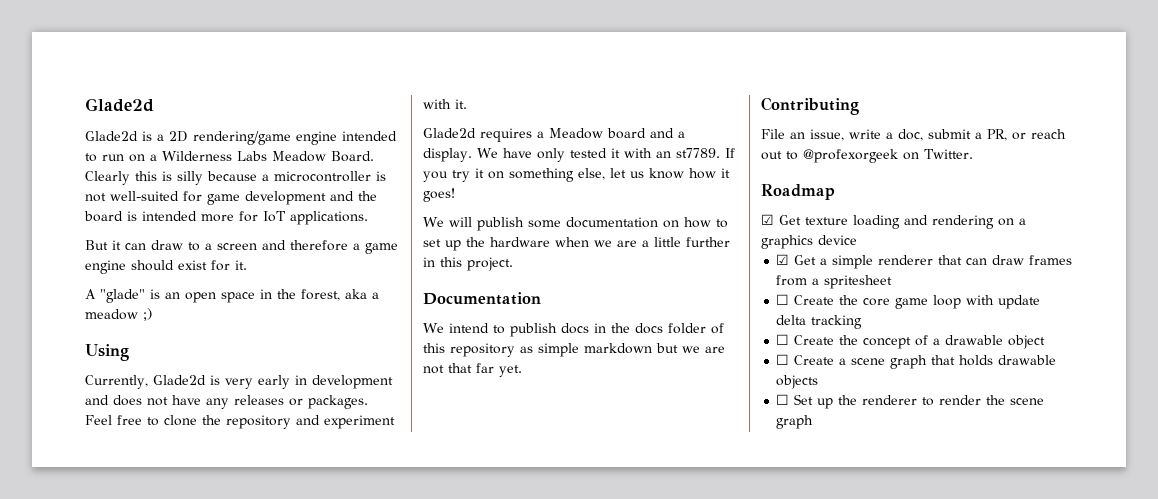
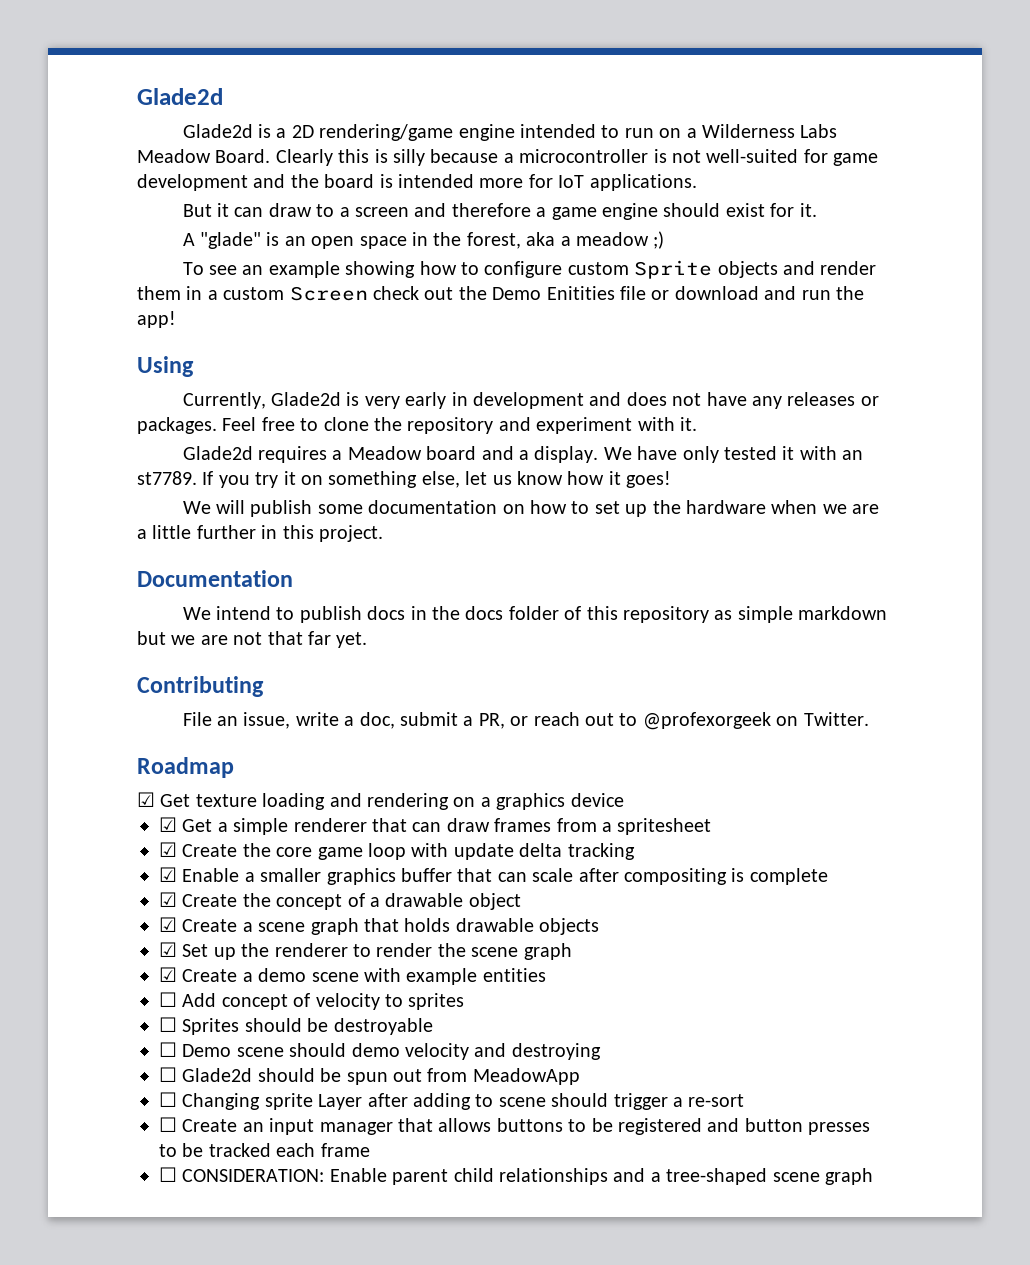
(152, 314) none -> [182,260,877,279] [137,286,864,301] [137,311,176,328] // To see an example showing how to configure custom Sprite objects and render them in a custom Screen check out the Demo Enitities file or download and run the app!
[776,294,790,305] ☐ -> [159,842,177,857] ☑
[776,334,790,345] ☐ -> [159,867,828,885] [159,892,177,907] ☑ Enable a smaller graphics buffer that can scale after compositing is complete // ☑
[776,354,790,365] ☐ -> [159,917,177,932] ☑
[776,394,790,405] ☐ -> [159,942,177,957] ☑
(814, 422) none -> [159,967,546,985] [159,992,465,1010] [159,1017,433,1035] [159,1042,601,1060] [159,1067,580,1085] [159,1092,745,1110] [159,1117,871,1135] [159,1143,370,1157] [159,1167,873,1185] // ☑ Create a demo scene with example entities // ☐ Add concept of velocity to sprites // ☐ Sprites should be destroyable // ☐ Demo scene should demo velocity and destroying // ☐ Glade2d should be spun out from MeadowApp // ☐ Changing sprite Layer after adding to scene should trigger a re-sort // ☐ Create an input manager that allows buttons to be registered and button presses to be tracked each frame // ☐ CONSIDERATION: Enable parent child relationships and a tree-shaped scene graph

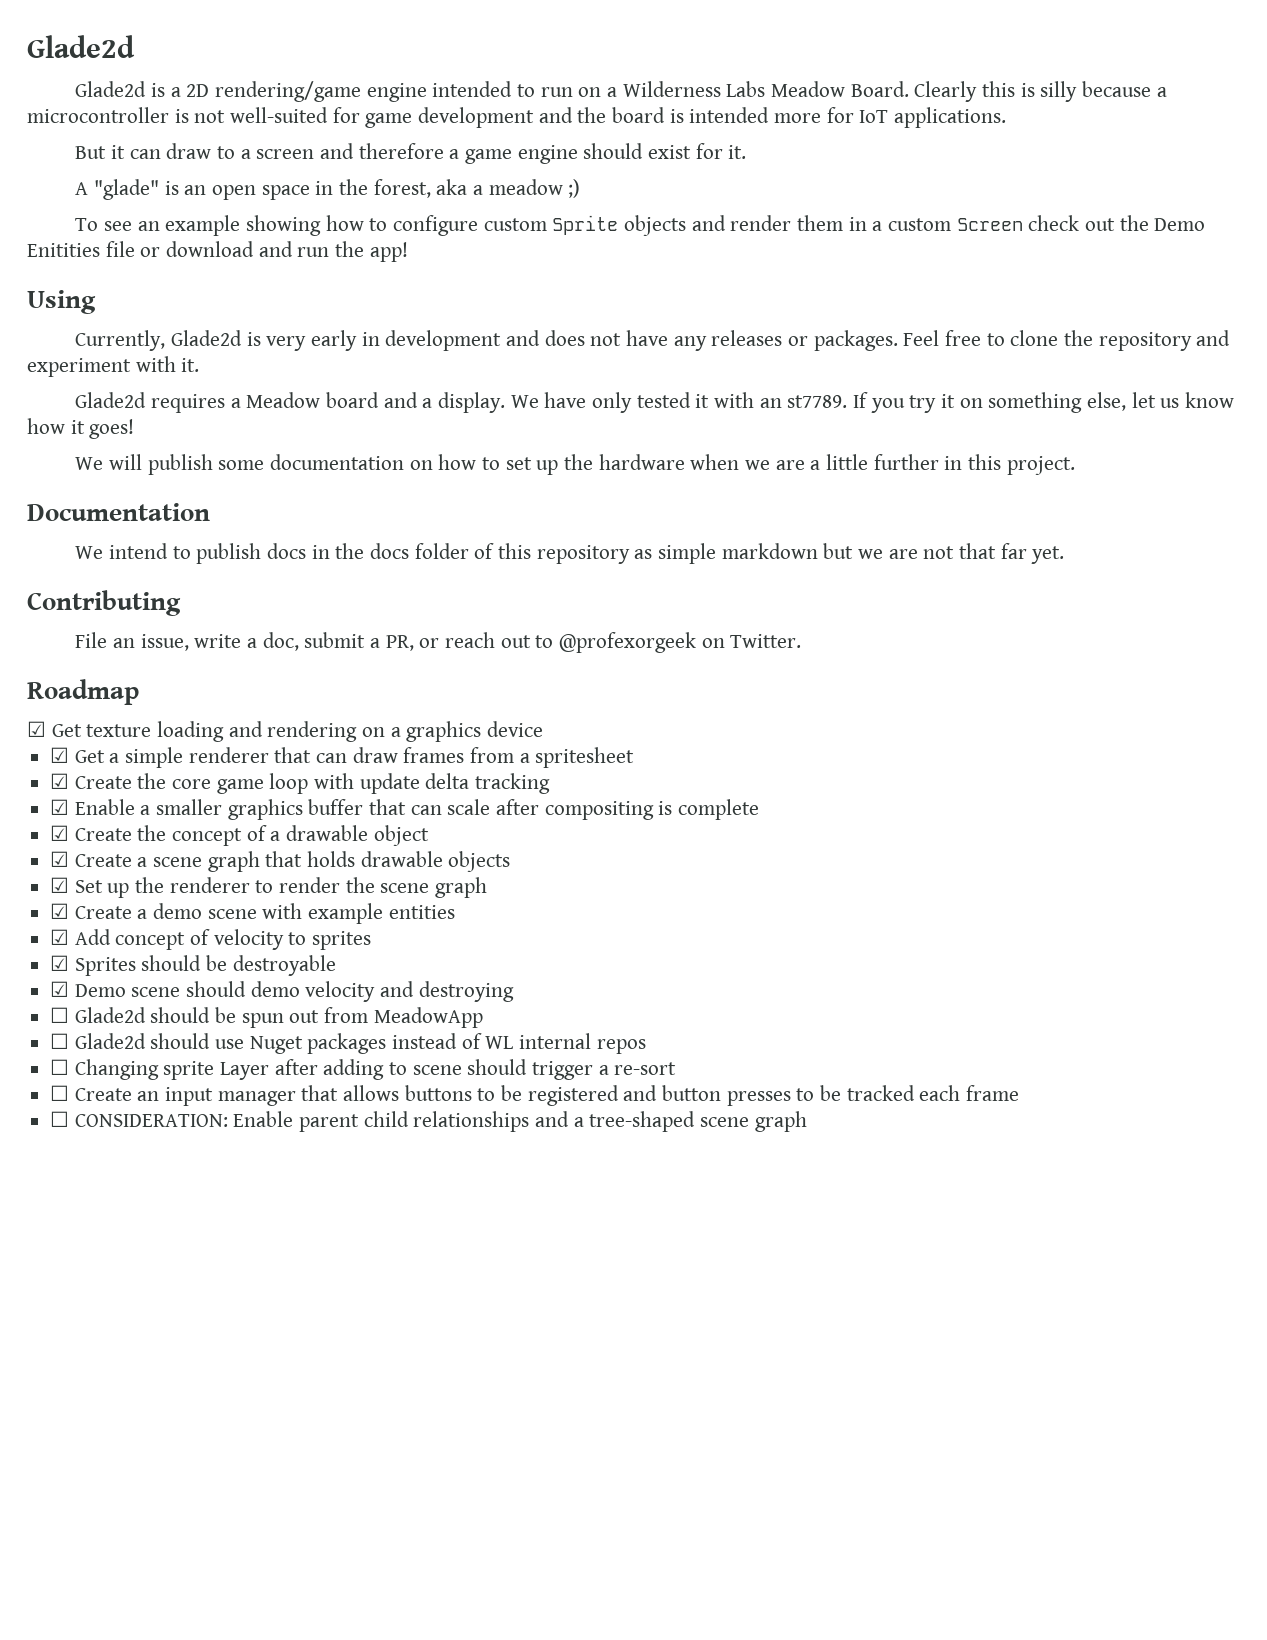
[159,992,177,1007] ☐ -> [50,929,70,945] ☑
[159,1017,177,1032] ☐ -> [50,955,70,971] ☑
[159,1042,177,1057] ☐ -> [50,981,70,997] ☑
(580, 1076) none -> [50,1033,646,1054] // ☐ Glade2d should use Nuget packages instead of WL internal repos

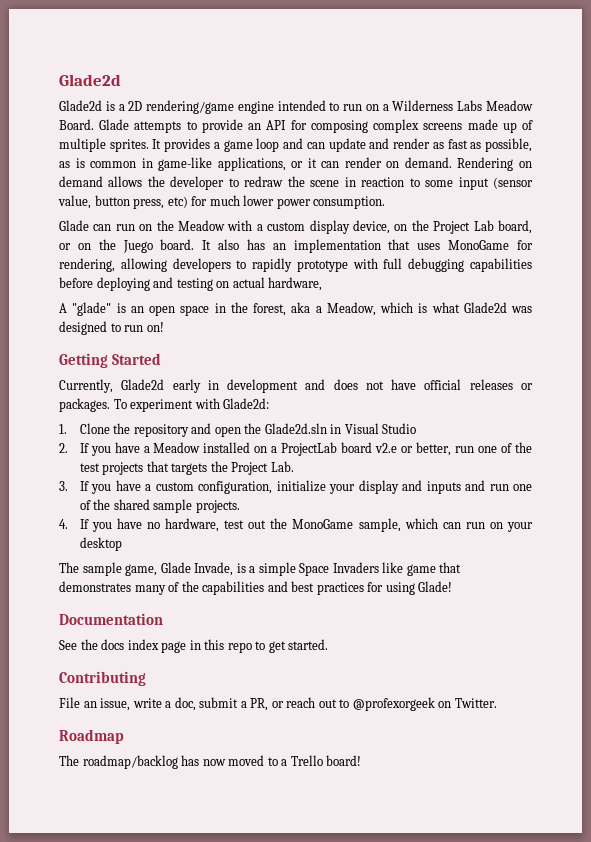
[914,81,1167,102] [27,107,1007,128] [75,143,747,164] Clearly this is silly because a microcontroller is not well-suited for game development and the board is intended more for IoT applications. // But it can draw to a screen and therefore a game engine should exist for it. -> [99,119,533,133] [59,138,533,152] [59,157,532,171] [59,176,533,190] [58,195,386,209] [59,220,532,234] [59,239,533,253] [59,258,532,272] [59,277,323,291] Glade attempts to provide an API for composing complex screens made up of multiple sprites. It provides a game loop and can update and render as fast as possible, as is common in game-like applications, or it can render on demand. Rendering on demand allows the developer to redraw the scene in reaction to some input (sensor value, button press, etc) for much lower power consumption. // Glade can run on the Meadow with a custom display device, on the Project Lab board, or on the Juego board. It also has an implementation that uses MonoGame for rendering, allowing developers to rapidly prototype with full debugging capabilities before deploying and testing on actual hardware,
[488,179,581,198] [75,215,1206,236] [27,241,408,262] [27,290,96,314] meadow ;) // To see an example showing how to configure custom Sprite objects and render them in a custom Screen check out the Demo Enitities file or download and run the app! // Using -> [326,302,532,316] [59,321,164,335] [59,353,162,368] Meadow, which is what Glade2d was designed to run on! // Getting Started
[246,332,307,351] is very -> (165, 384) none
[673,336,707,351] any -> [424,379,462,390] official
[903,330,1231,351] [27,356,200,377] [75,392,1235,413] [27,418,135,439] [75,454,1075,475] [27,503,210,521] [75,543,1065,564] Feel free to clone the repository and experiment with it. // Glade2d requires a Meadow board and a display. We have only tested it with an st7789. If you try it on something else, let us know how it goes! // We will publish some documentation on how to set up the hardware when we are a little further in this project. // Documentation // We intend to publish docs in the docs folder of this repository as simple markdown but we are not that far yet. -> [113,398,270,412] [59,423,417,437] [59,442,532,456] [79,461,294,475] [59,480,533,494] [79,499,240,513] [59,518,533,532] [79,537,122,551] [59,562,462,576] [59,581,453,595] [59,613,163,625] [59,639,329,653] To experiment with Glade2d: // 1. Clone the repository and open the Glade2d.sln in Visual Studio // 2. If you have a Meadow installed on a ProjectLab board v2.e or better, run one of the test projects that targets the Project Lab. // 3. If you have a custom configuration, initialize your display and inputs and run one of the shared sample projects. // 4. If you have no hardware, test out the MonoGame sample, which can run on your desktop // The sample game, Glade Invade, is a simple Space Invaders like game that demonstrates many of the capabilities and best practices for using Glade! // Documentation // See the docs index page in this repo to get started.
[27,721,544,742] [50,747,635,768] [50,773,551,794] [50,799,760,820] [50,825,429,846] [50,851,511,872] [50,877,488,898] [50,903,455,924] [50,929,372,950] [50,955,336,976] [50,981,514,1002] [50,1007,483,1028] [50,1033,646,1054] [50,1059,677,1080] [50,1085,1020,1106] [50,1111,807,1132] ☑ Get texture loading and rendering on a graphics device // ☑ Get a simple renderer that can draw frames from a spritesheet // ☑ Create the core game loop with update delta tracking // ☑ Enable a smaller graphics buffer that can scale after compositing is complete // ☑ Create the concept of a drawable object // ☑ Create a scene graph that holds drawable objects // ☑ Set up the renderer to render the scene graph // ☑ Create a demo scene with example entities // ☑ Add concept of velocity to sprites // ☑ Sprites should be destroyable // ☑ Demo scene should demo velocity and destroying // ☐ Glade2d should be spun out from MeadowApp // ☐ Glade2d should use Nuget packages instead of WL internal repos // ☐ Changing sprite Layer after adding to scene should trigger a re-sort // ☐ Create an input manager that allows buttons to be registered and button presses to be tracked each frame // ☐ CONSIDERATION: Enable parent child relationships and a tree-shaped scene graph -> [59,755,362,769] The roadmap/backlog has now moved to a Trello board!

